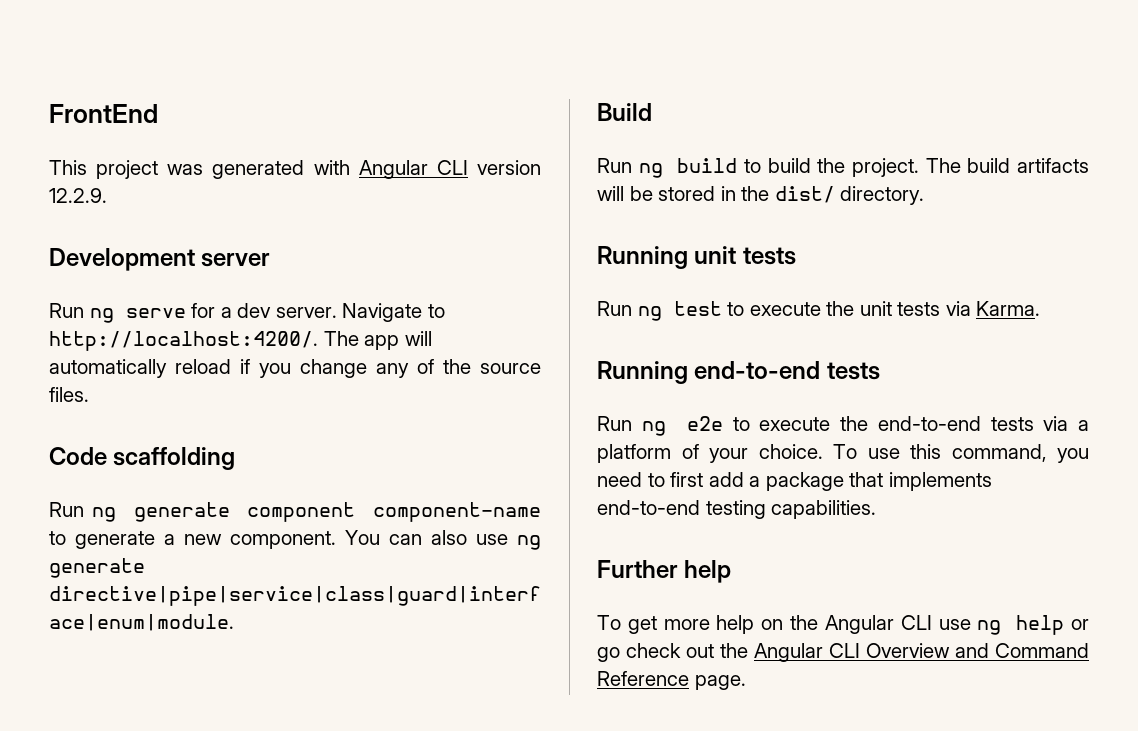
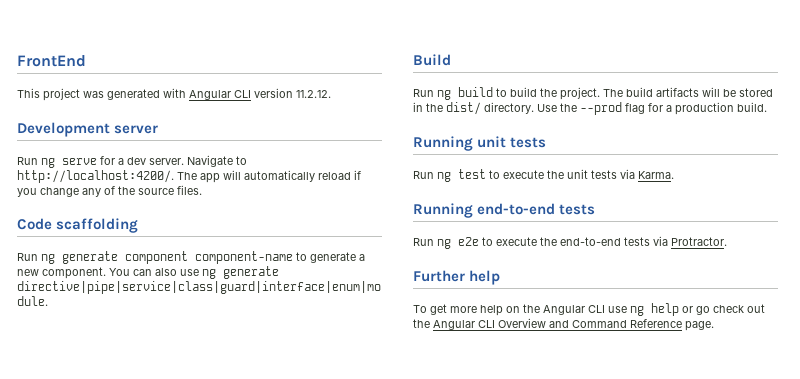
[49,188,107,203] 12.2.9. -> [296,90,331,98] 11.2.12.
(925, 195) none -> [537,102,767,115] Use the --prod flag for a production build.
[1078,420,1089,431] [597,444,1089,463] [597,472,992,491] [597,500,877,519] a platform of your choice. To use this command, you need to first add a package that implements end-to-end testing capabilities. -> [671,237,727,246] Protractor.

